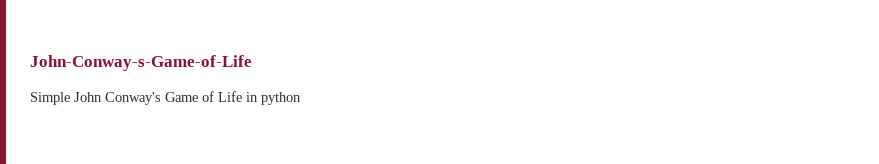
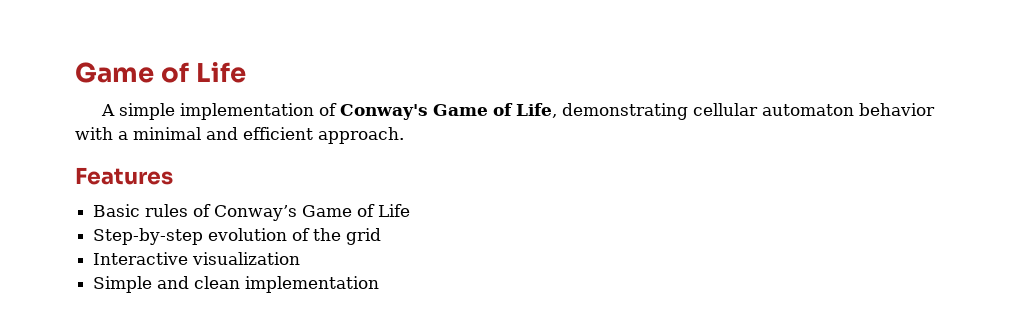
[30,55,252,71] [30,91,301,105] John-Conway-s-Game-of-Life // Simple John Conway's Game of Life in python -> [75,62,247,83] [100,103,935,120] [75,127,404,144] [75,167,173,185] [93,204,411,221] [93,228,382,245] [93,252,301,265] [93,276,380,293] Game of Life // A simple implementation of Conway's Game of Life, demonstrating cellular automaton behavior with a minimal and efficient approach. // Features // Basic rules of Conway’s Game of Life // Step-by-step evolution of the grid // Interactive visualization // Simple and clean implementation

